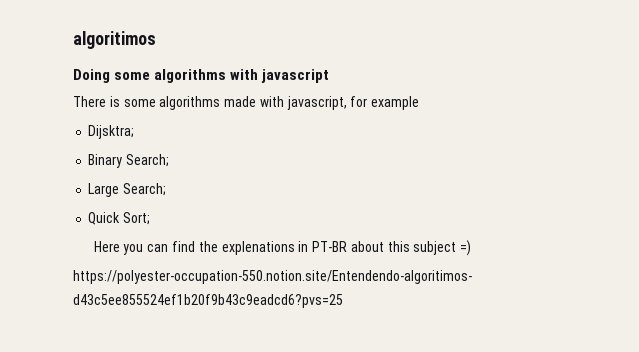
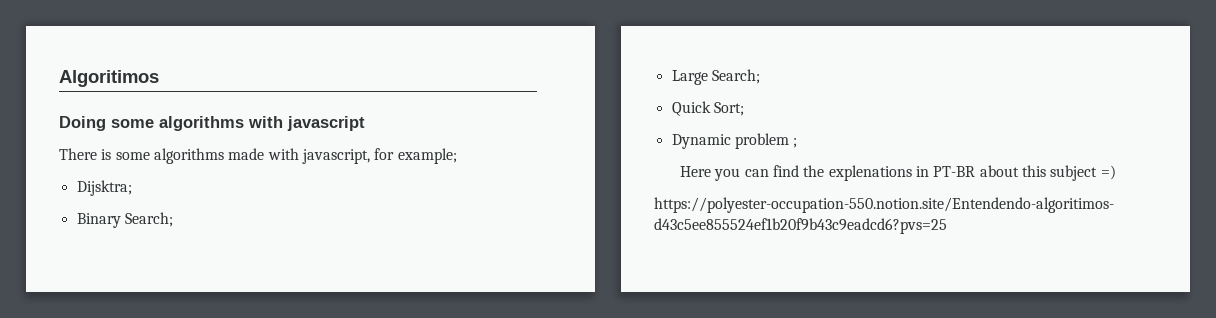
[73,31,156,49] algoritimos -> [59,70,159,87] Algoritimos
[371,96,420,110] example -> [397,148,457,164] example;
(151, 218) none -> [671,133,798,149] // Dynamic problem ;

